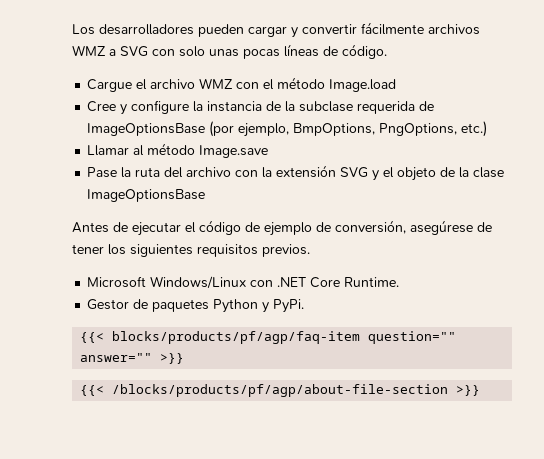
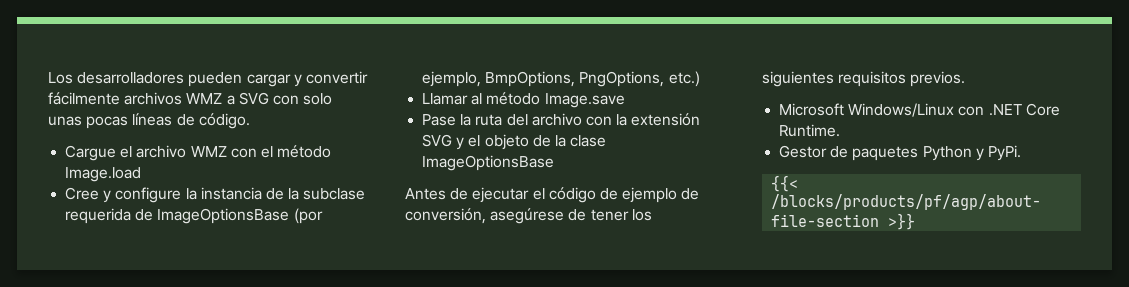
[80,331,457,344] [80,353,185,364] // {{< blocks/products/pf/agp/faq-item question="" answer="" >}} -> (1021, 153) none

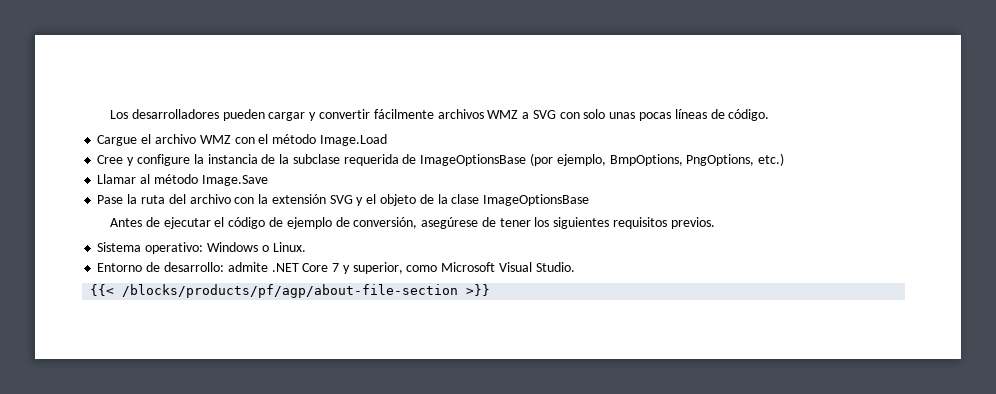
[65,167,142,182] Image.load -> [319,134,387,146] Image.Load
[544,93,625,108] Image.save -> [201,175,268,186] Image.Save
[779,103,1060,117] [779,124,841,137] [779,145,1021,161] Microsoft Windows/Linux con .NET Core Runtime. // Gestor de paquetes Python y PyPi. -> [97,242,306,254] [97,262,575,274] Sistema operativo: Windows o Linux. // Entorno de desarrollo: admite .NET Core 7 y superior, como Microsoft Visual Studio.

